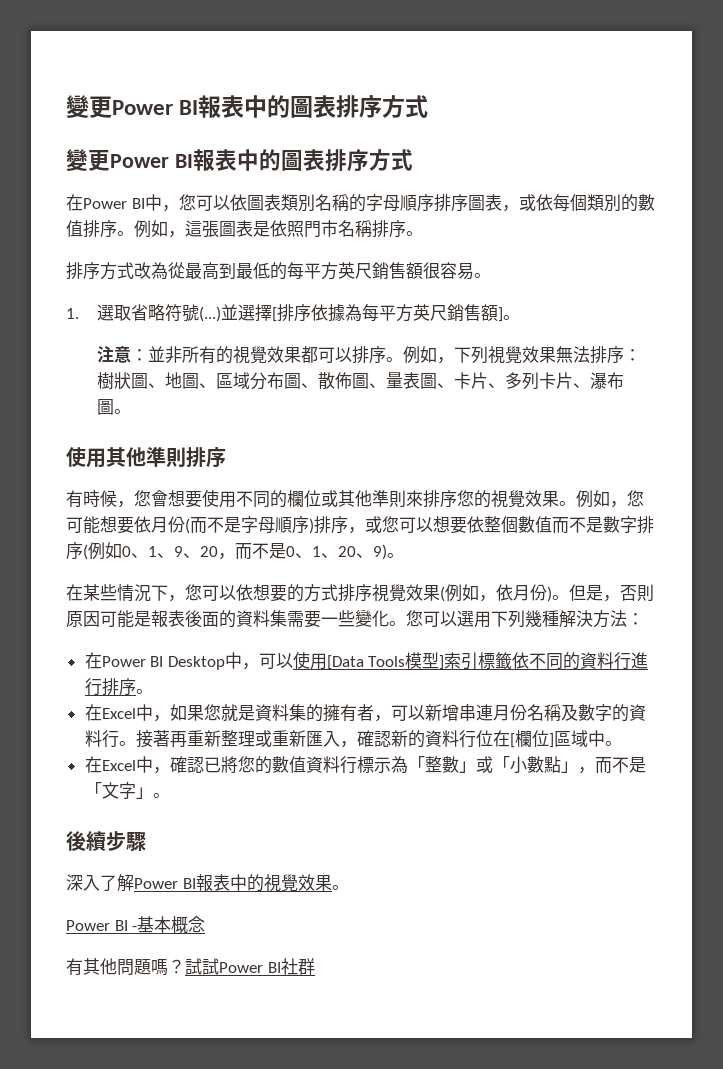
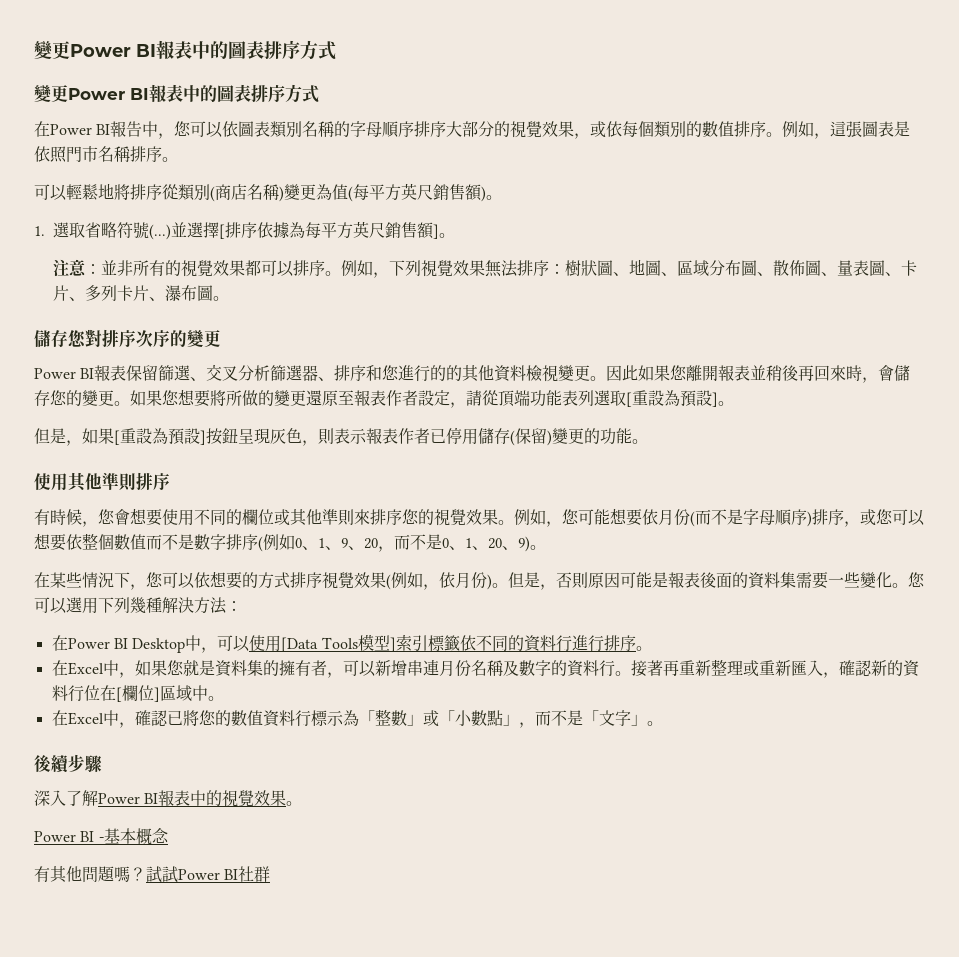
(145, 203) none -> [110,121,143,137] 報告
[467,194,502,211] 圖表 -> [446,121,575,138] 大部分的視覺效果
[66,262,474,280] 排序方式改為從最高到最低的每平方英尺銷售額很容易 -> [34,183,486,202] 可以輕鬆地將排序從類別(商店名稱)變更為值(每平方英尺銷售額)
(132, 411) none -> [34,329,221,347] [34,364,911,383] [34,389,734,408] [34,427,648,446] // 儲存您對排序次序的變更 // Power BI報表保留篩選、交叉分析篩選器、排序和您進行的的其他資料檢視變更。因此如果您離開報表並稍後再回來時，會儲存您的變更。如果您想要將所做的變更還原至報表作者設定，請從頂端功能表列選取[重設為預設]。 // 但是，如果[重設為預設]按鈕呈現灰色，則表示報表作者已停用儲存(保留)變更的功能。

